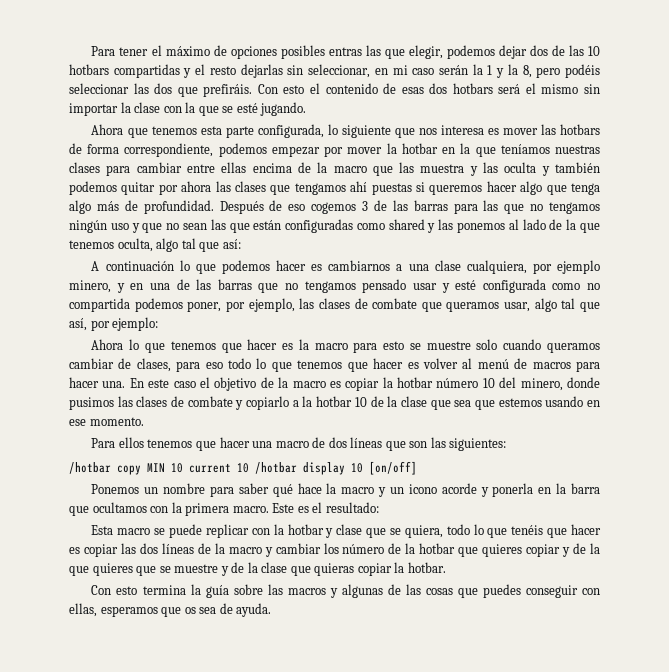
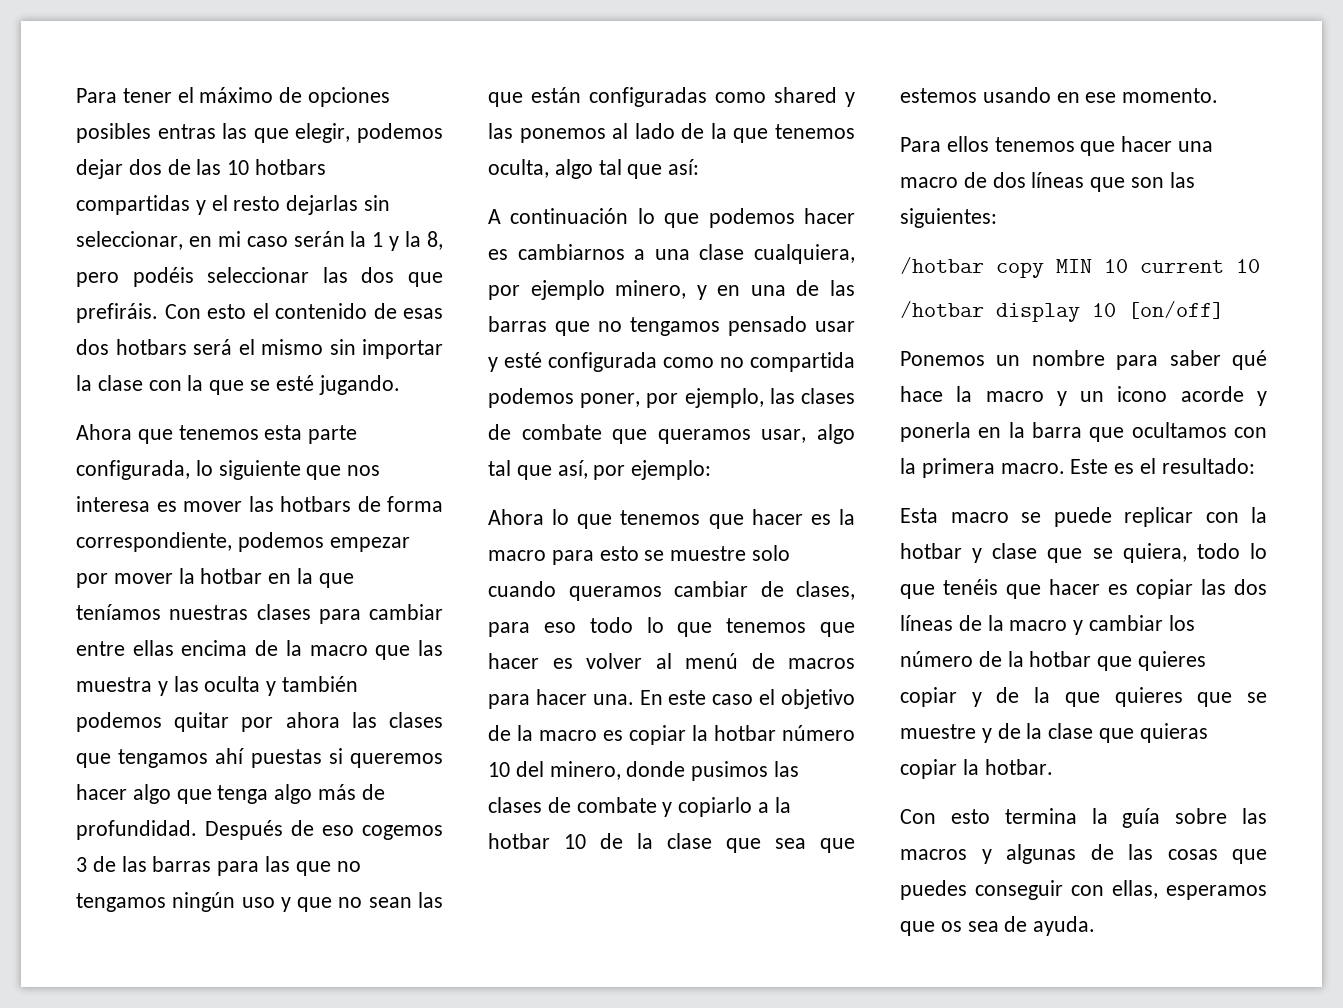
(249, 468) none -> (1260, 266) //

